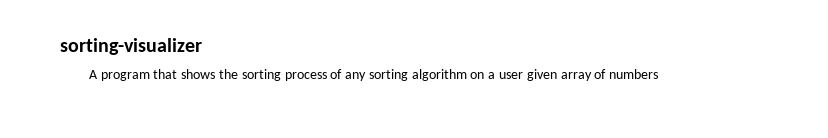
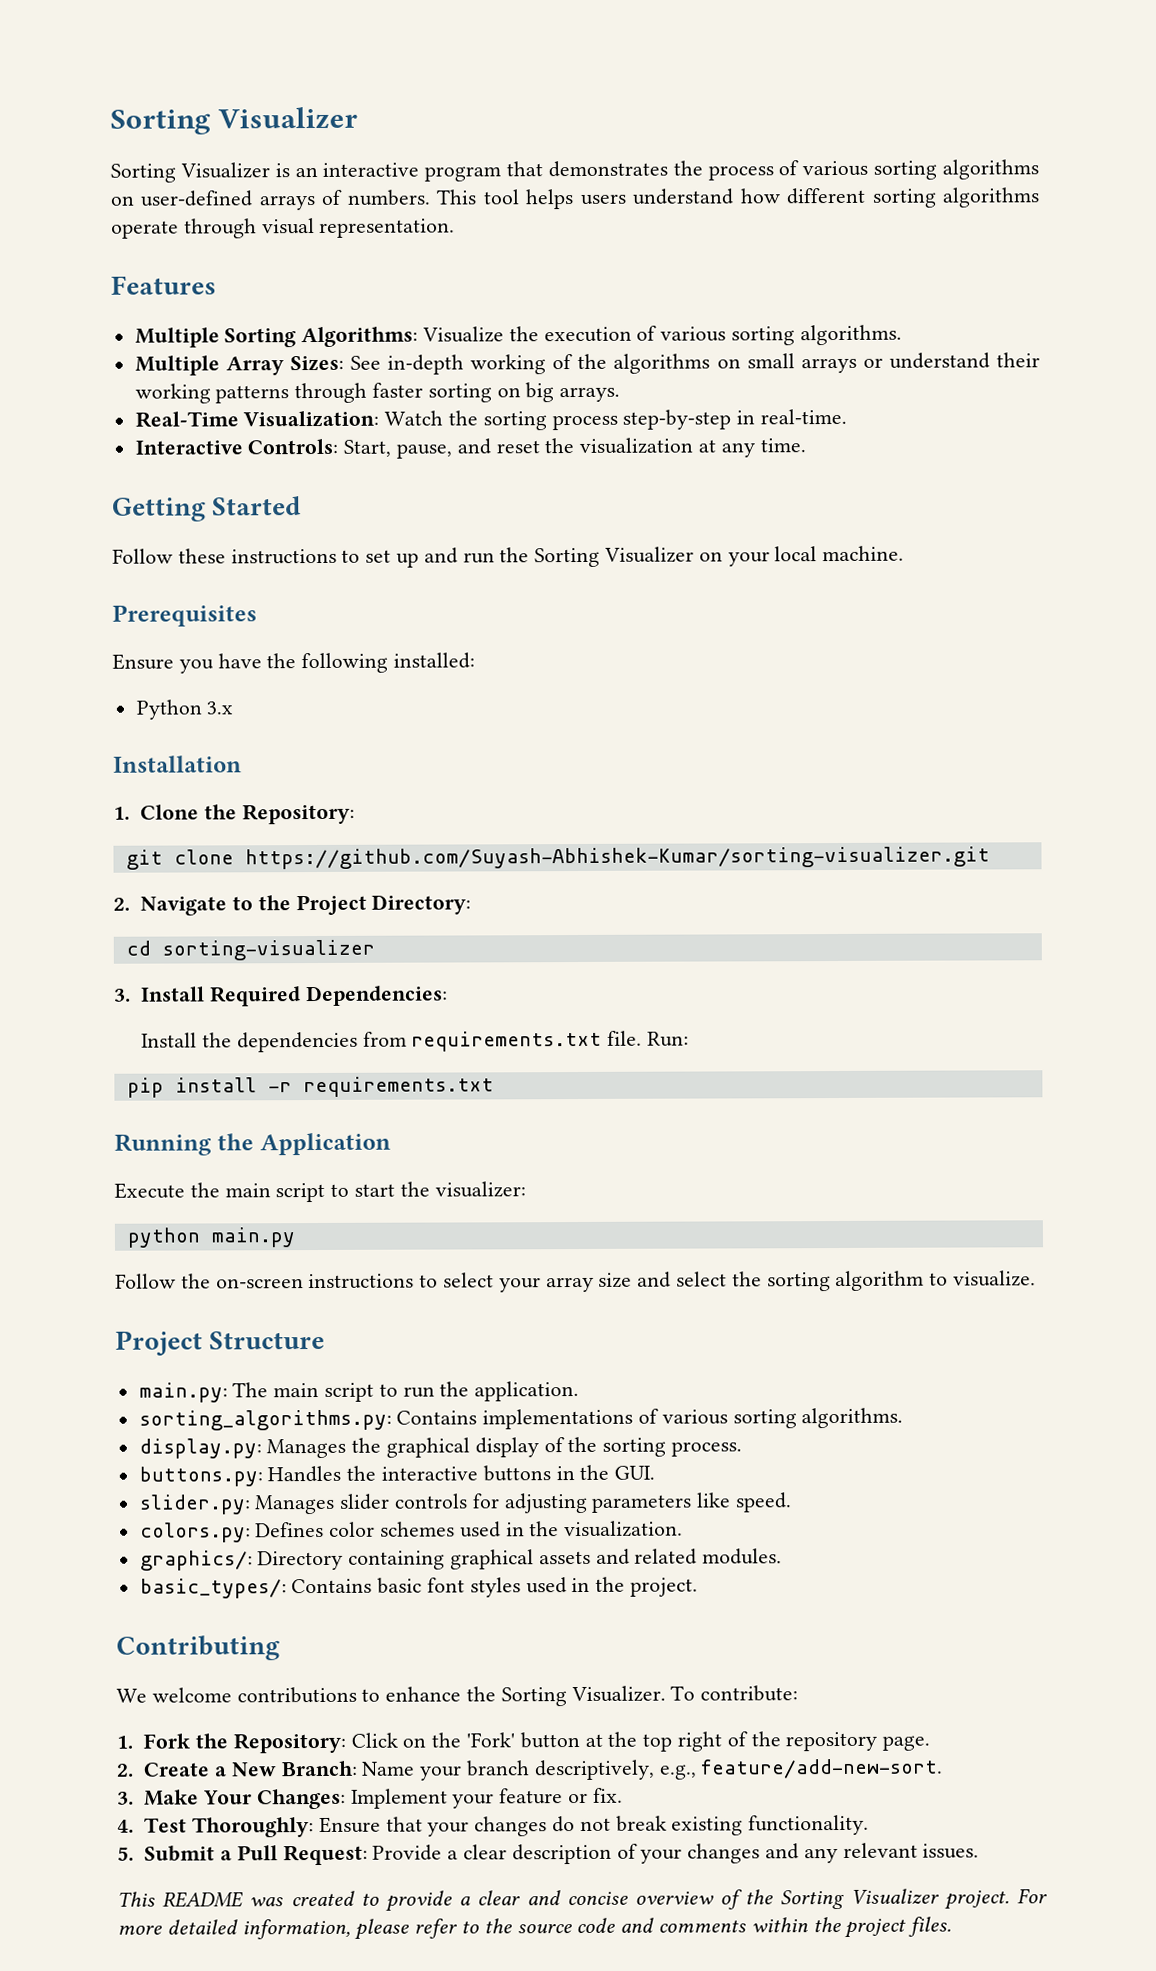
[60,38,202,55] [88,69,659,81] sorting-visualizer // A program that shows the sorting process of any sorting algorithm on a user given array of numbers -> [110,106,359,135] [110,159,1039,183] [110,187,1040,211] [111,218,456,239] [111,275,217,295] [134,324,902,348] [134,352,1040,376] [134,382,621,404] [134,408,848,431] [134,437,806,459] [112,496,302,522] [112,545,905,568] [112,604,257,627] [112,652,476,674] [135,699,234,720] [113,755,242,773] [113,803,355,825] [125,846,990,870] [113,894,472,916] [125,939,375,961] [114,985,448,1007] [141,1030,689,1053] [126,1076,494,1098] [114,1132,391,1156] [114,1181,526,1203] [126,1227,296,1248] [115,1270,1037,1293] [115,1330,326,1356] [138,1380,580,1403] [138,1407,904,1431] [138,1436,743,1459] [138,1464,656,1487] [138,1492,793,1515] [139,1520,684,1543] [139,1548,783,1571] [139,1576,699,1599] [116,1635,280,1661] [116,1685,799,1707] [116,1731,931,1754] [116,1758,944,1781] [117,1787,623,1810] [117,1814,870,1838] [117,1842,980,1866] [117,1888,1048,1912] [117,1916,953,1940] Sorting Visualizer // Sorting Visualizer is an interactive program that demonstrates the process of various sorting algorithms on user-defined arrays of numbers. This tool helps users understand how different sorting algorithms operate through visual representation. // Features // Multiple Sorting Algorithms: Visualize the execution of various sorting algorithms. // Multiple Array Sizes: See in-depth working of the algorithms on small arrays or understand their working patterns through faster sorting on big arrays. // Real-Time Visualization: Watch the sorting process step-by-step in real-time. // Interactive Controls: Start, pause, and reset the visualization at any time. // Getting Started // Follow these instructions to set up and run the Sorting Visualizer on your local machine. // Prerequisites // Ensure you have the following installed: // Python 3.x // Installation // 1. Clone the Repository: // git clone https://github.com/Suyash-Abhishek-Kumar/sorting-visualizer.git // 2. Navigate to the Project Directory: // cd sorting-visualizer // 3. Install Required Dependencies: // Install the dependencies from requirements.txt file. Run: // pip install -r requirements.txt // Running the Application // Execute the main script to start the visualizer: // python main.py // Follow the on-screen instructions to select your array size and select the sorting algorithm to visualize. // Project Structure // main.py: The main script to run the application. // sorting_algorithms.py: Contains implementations of various sorting algorithms. // display.py: Manages the graphical display of the sorting process. // buttons.py: Handles the interactive buttons in the GUI. // slider.py: Manages slider controls for adjusting parameters like speed. // colors.py: Defines color schemes used in the visualization. // graphics/: Directory containing graphical assets and related modules. // basic_types/: Contains basic font styles used in the project. // Contributing // We welcome contributions to enhance the Sorting Visualizer. To contribute: // 1. Fork the Repository: Click on the 'Fork' button at the top right of the repository page. // 2. Create a New Branch: Name your branch descriptively, e.g., feature/add-new-sort. // 3. Make Your Changes: Implement your feature or fix. // 4. Test Thoroughly: Ensure that your changes do not break existing functionality. // 5. Submit a Pull Request: Provide a clear description of your changes and any relevant issues. // This README was created to provide a clear and concise overview of the Sorting Visualizer project. For more detailed information, please refer to the source code and comments within the project files.

